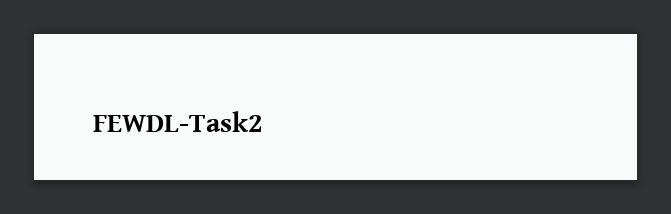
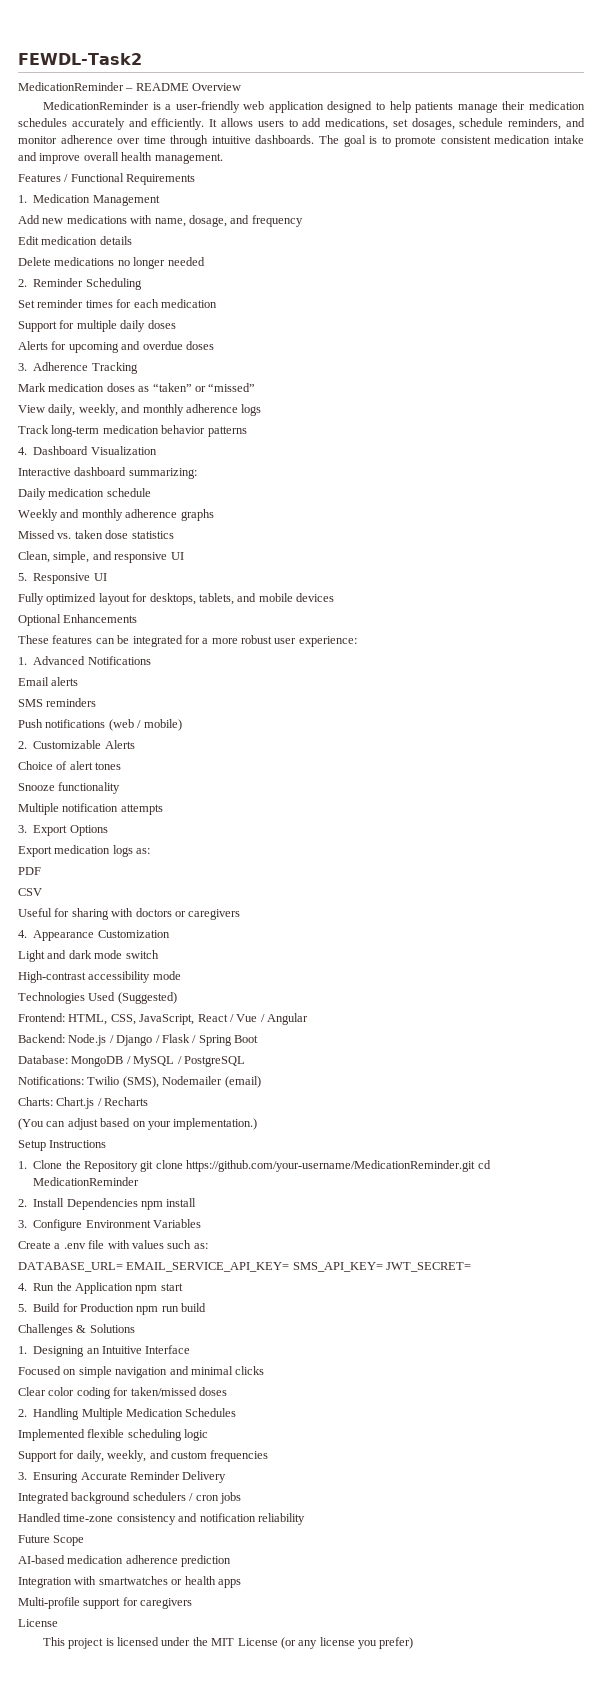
(263, 121) none -> [18,82,242,91] [42,101,585,113] [18,118,585,130] [18,135,584,147] [18,152,223,164] [18,173,196,185] [18,194,160,206] [18,215,303,227] [18,236,132,245] [18,257,205,269] [18,278,142,290] [18,299,217,308] [18,320,176,332] [18,341,214,353] [18,362,138,374] [18,383,256,392] [18,404,262,416] [18,425,247,437] [18,446,157,455] [18,467,197,479] [18,488,151,500] [18,509,214,521] [18,530,174,539] [18,551,184,563] [18,573,107,584] [18,593,334,605] [18,614,138,626] [18,635,357,647] [18,656,151,665] [18,677,79,686] [18,698,97,707] [18,719,182,731] [18,740,135,749] [18,761,122,770] [18,782,121,794] [18,803,163,815] [18,825,108,836] [18,845,151,857] [18,867,41,875] [18,888,42,896] [18,908,241,920] [18,930,170,941] [18,950,159,962] [18,971,181,983] [18,992,177,1004] [18,1013,308,1025] [18,1034,258,1046] [18,1055,245,1067] [18,1076,261,1088] [18,1097,149,1109] [18,1118,258,1130] [18,1140,107,1151] [18,1160,491,1172] [33,1177,140,1186] [18,1198,197,1210] [18,1219,201,1231] [18,1240,208,1249] [18,1262,472,1272] [18,1282,183,1294] [18,1303,207,1315] [18,1324,135,1336] [18,1345,191,1357] [18,1366,265,1378] [18,1387,227,1399] [18,1408,237,1420] [18,1429,209,1441] [18,1450,269,1462] [18,1471,227,1483] [18,1492,241,1504] [18,1513,305,1525] [18,1535,85,1546] [18,1555,232,1567] [18,1576,241,1588] [18,1597,193,1609] [18,1619,58,1627] [42,1637,414,1649] // MedicationReminder – README Overview // MedicationReminder is a user-friendly web application designed to help patients manage their medication schedules accurately and efficiently. It allows users to add medications, set dosages, schedule reminders, and monitor adherence over time through intuitive dashboards. The goal is to promote consistent medication intake and improve overall health management. // Features / Functional Requirements // 1. Medication Management // Add new medications with name, dosage, and frequency // Edit medication details // Delete medications no longer needed // 2. Reminder Scheduling // Set reminder times for each medication // Support for multiple daily doses // Alerts for upcoming and overdue doses // 3. Adherence Tracking // Mark medication doses as “taken” or “missed” // View daily, weekly, and monthly adherence logs // Track long-term medication behavior patterns // 4. Dashboard Visualization // Interactive dashboard summarizing: // Daily medication schedule // Weekly and monthly adherence graphs // Missed vs. taken dose statistics // Clean, simple, and responsive UI // 5. Responsive UI // Fully optimized layout for desktops, tablets, and mobile devices // Optional Enhancements // These features can be integrated for a more robust user experience: // 1. Advanced Notifications // Email alerts // SMS reminders // Push notifications (web / mobile) // 2. Customizable Alerts // Choice of alert tones // Snooze functionality // Multiple notification attempts // 3. Export Options // Export medication logs as: // PDF // CSV // Useful for sharing with doctors or caregivers // 4. Appearance Customization // Light and dark mode switch // High-contrast accessibility mode // Technologies Used (Suggested) // Frontend: HTML, CSS, JavaScript, React / Vue / Angular // Backend: Node.js / Django / Flask / Spring Boot // Database: MongoDB / MySQL / PostgreSQL // Notifications: Twilio (SMS), Nodemailer (email) // Charts: Chart.js / Recharts // (You can adjust based on your implementation.) // Setup Instructions // 1. Clone the Repository git clone https://github.com/your-username/MedicationReminder.git cd MedicationReminder // 2. Install Dependencies npm install // 3. Configure Environment Variables // Create a .env file with values such as: // DATABASE_URL= EMAIL_SERVICE_API_KEY= SMS_API_KEY= JWT_SECRET= // 4. Run the Application npm start // 5. Build for Production npm run build // Challenges & Solutions // 1. Designing an Intuitive Interface // Focused on simple navigation and minimal clicks // Clear color coding for taken/missed doses // 2. Handling Multiple Medication Schedules // Implemented flexible scheduling logic // Support for daily, weekly, and custom frequencies // 3. Ensuring Accurate Reminder Delivery // Integrated background schedulers / cron jobs // Handled time-zone consistency and notification reliability // Future Scope // AI-based medication adherence prediction // Integration with smartwatches or health apps // Multi-profile support for caregivers // License // This project is licensed under the MIT License (or any license you prefer)

